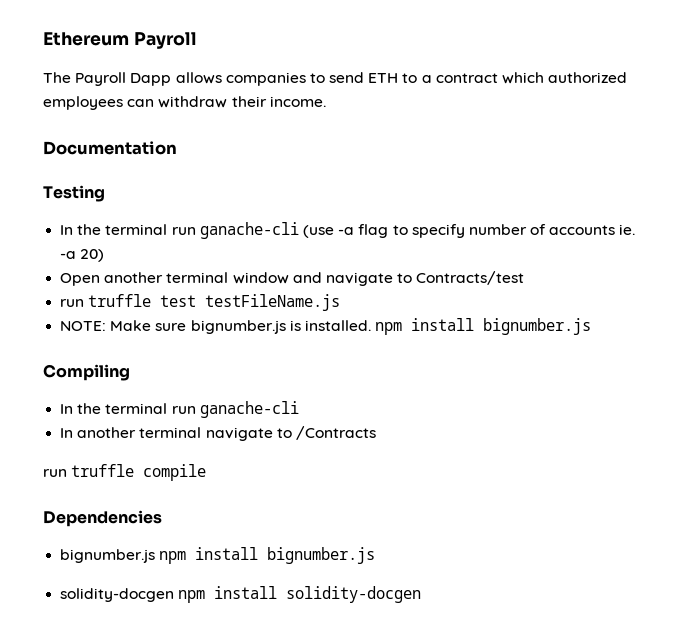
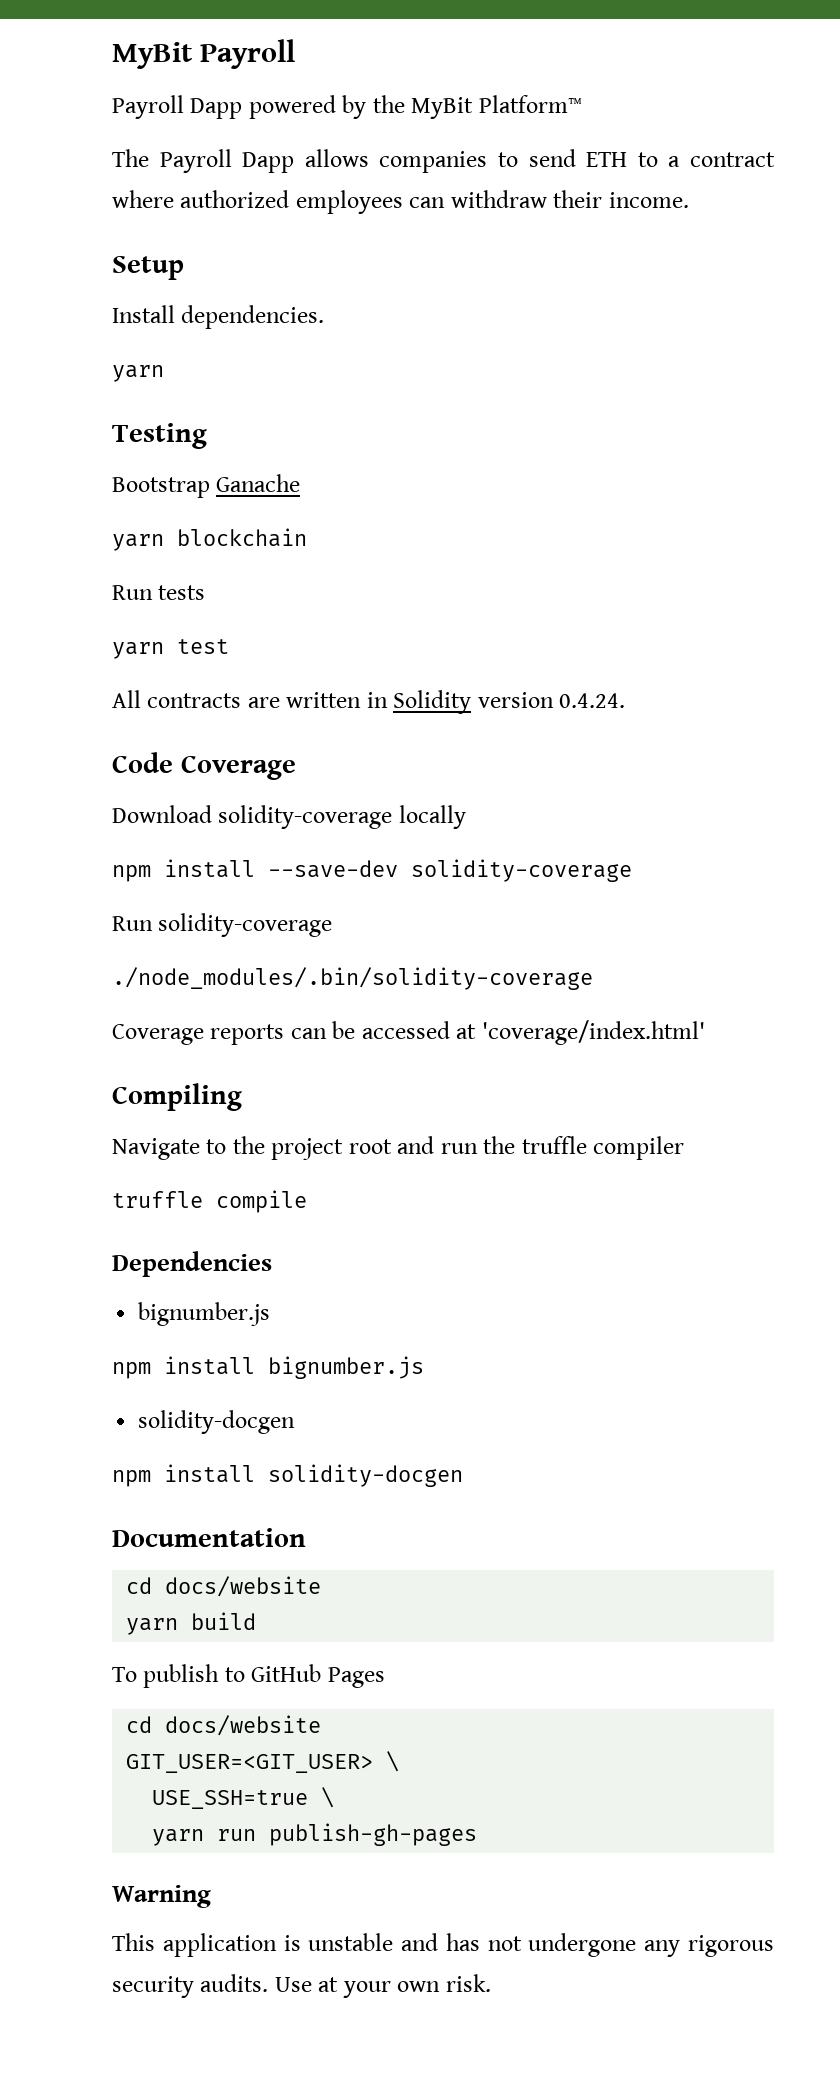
[43,32,197,49] Ethereum Payroll -> [112,39,296,69] [112,95,582,119] MyBit Payroll // Payroll Dapp powered by the MyBit Platform™
[502,72,545,84] which -> [112,190,174,208] where
[43,141,177,155] [43,185,105,202] [60,222,636,239] [60,249,105,262] [60,271,525,286] [60,294,341,311] [60,318,592,335] [43,364,130,381] [60,401,299,418] [60,426,376,441] [43,469,67,477] Documentation // Testing // In the terminal run ganache-cli (use -a flag to specify number of accounts ie. -a 20) // Open another terminal window and navigate to Contracts/test // run truffle test testFileName.js // NOTE: Make sure bignumber.js is installed. npm install bignumber.js // Compiling // In the terminal run ganache-cli // In another terminal navigate to /Contracts // run -> [112,256,184,280] [112,305,325,329] [112,365,164,382] [112,423,207,449] [112,474,301,498] [112,528,307,551] [112,585,206,600] [112,639,229,659] [112,690,626,714] [112,752,296,780] [112,805,466,829] [112,859,632,882] [112,913,333,937] [112,967,593,990] [112,1020,705,1045] [112,1083,242,1111] [112,1136,685,1160] Setup // Install dependencies. // yarn // Testing // Bootstrap Ganache // yarn blockchain // Run tests // yarn test // All contracts are written in Solidity version 0.4.24. // Code Coverage // Download solidity-coverage locally // npm install --save-dev solidity-coverage // Run solidity-coverage // ./node_modules/.bin/solidity-coverage // Coverage reports can be accessed at 'coverage/index.html' // Compiling // Navigate to the project root and run the truffle compiler //
(156, 556) none -> (271, 1314) //
(175, 595) none -> (296, 1422) //
(422, 594) none -> [112,1528,306,1547] [126,1576,322,1597] [126,1612,257,1635] [112,1664,385,1688] [126,1715,322,1736] [126,1751,400,1773] [152,1787,335,1809] [152,1823,478,1846] [112,1885,211,1908] [112,1933,774,1957] [112,1974,491,1998] // Documentation // cd docs/website // yarn build // To publish to GitHub Pages // cd docs/website // GIT_USER=<GIT_USER> \ // USE_SSH=true \ // yarn run publish-gh-pages // Warning // This application is unstable and has not undergone any rigorous security audits. Use at your own risk.

